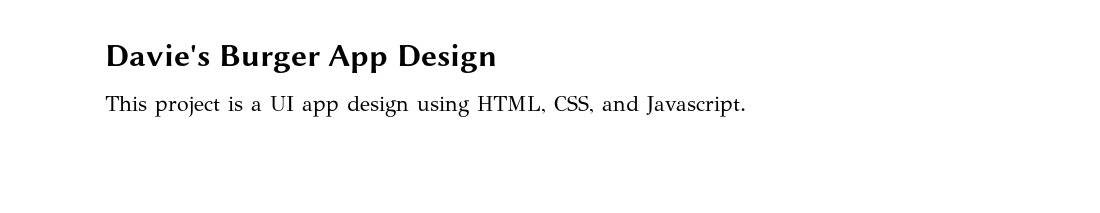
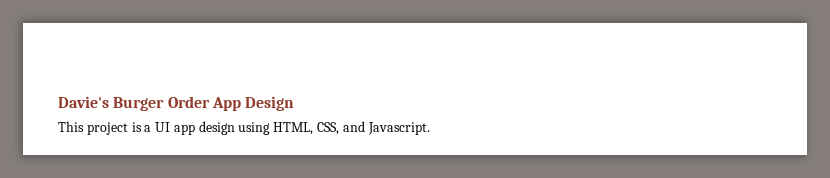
(320, 59) none -> [167,96,210,108] Order

